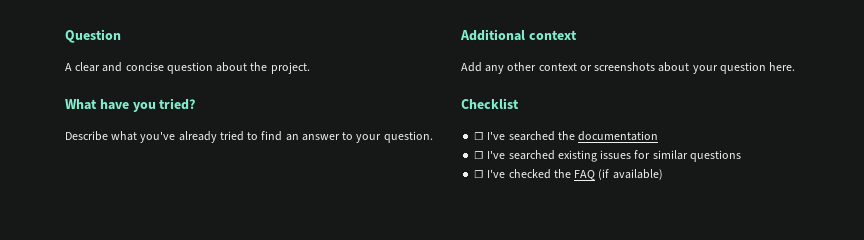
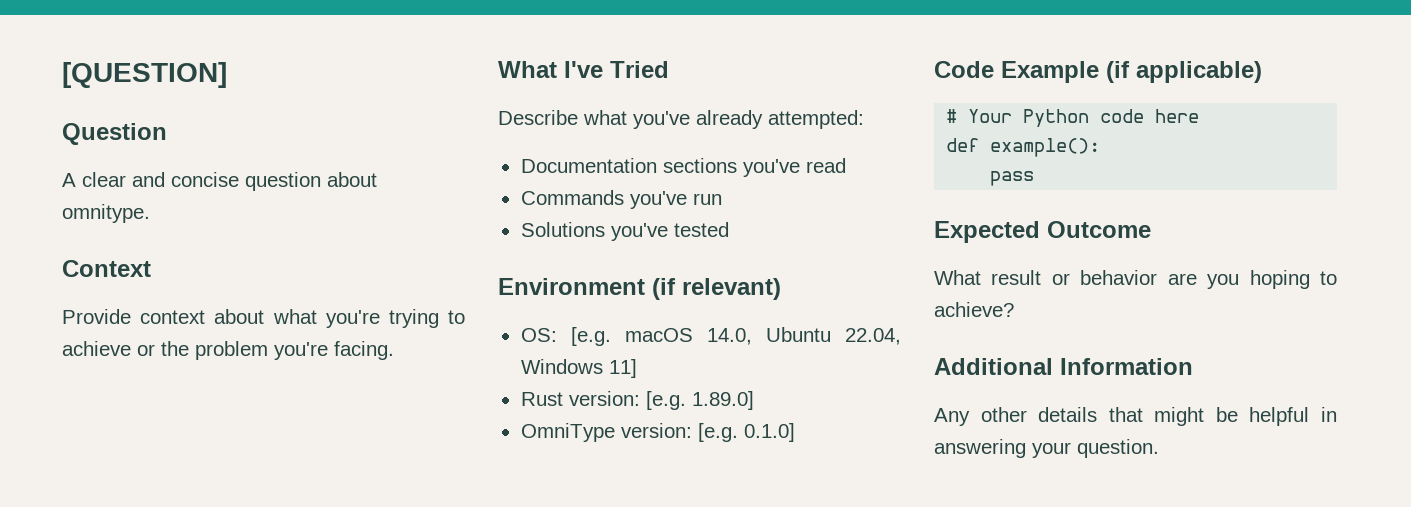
(65, 36) none -> [62,62,227,88] [QUESTION] //
[250,62,310,74] [65,98,196,112] [65,131,433,143] [460,29,577,41] [461,62,796,74] [461,98,519,109] [474,131,659,141] [474,150,741,162] [474,169,663,180] the project. // What have you tried? // Describe what you've already tried to find an answer to your question. // Additional context // Add any other context or screenshots about your question here. // Checklist // ☐ I've searched the documentation // ☐ I've searched existing issues for similar questions // ☐ I've checked the FAQ (if available) -> [62,204,150,223] [62,260,151,277] [62,309,466,328] [62,341,394,360] [498,61,669,78] [498,110,864,129] [520,158,846,177] [520,190,722,209] [520,222,729,241] [498,278,781,300] [520,327,901,346] [520,359,637,378] [520,391,754,410] [520,423,795,442] [934,61,1262,83] [946,109,1200,127] [946,138,1101,157] [990,171,1035,186] [934,221,1151,243] [934,270,1337,289] [934,302,1014,317] [934,358,1193,375] [934,407,1337,426] [934,439,1159,458] omnitype. // Context // Provide context about what you're trying to achieve or the problem you're facing. // What I've Tried // Describe what you've already attempted: // Documentation sections you've read // Commands you've run // Solutions you've tested // Environment (if relevant) // OS: [e.g. macOS 14.0, Ubuntu 22.04, Windows 11] // Rust version: [e.g. 1.89.0] // OmniType version: [e.g. 0.1.0] // Code Example (if applicable) // # Your Python code here // def example(): // pass // Expected Outcome // What result or behavior are you hoping to achieve? // Additional Information // Any other details that might be helpful in answering your question.

